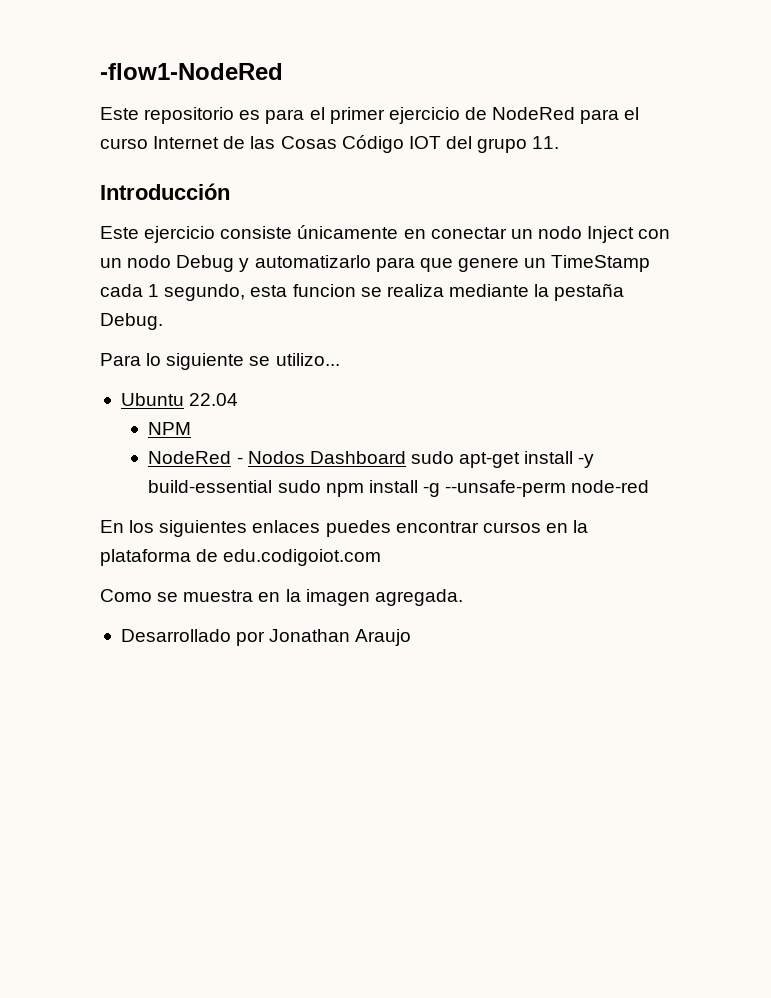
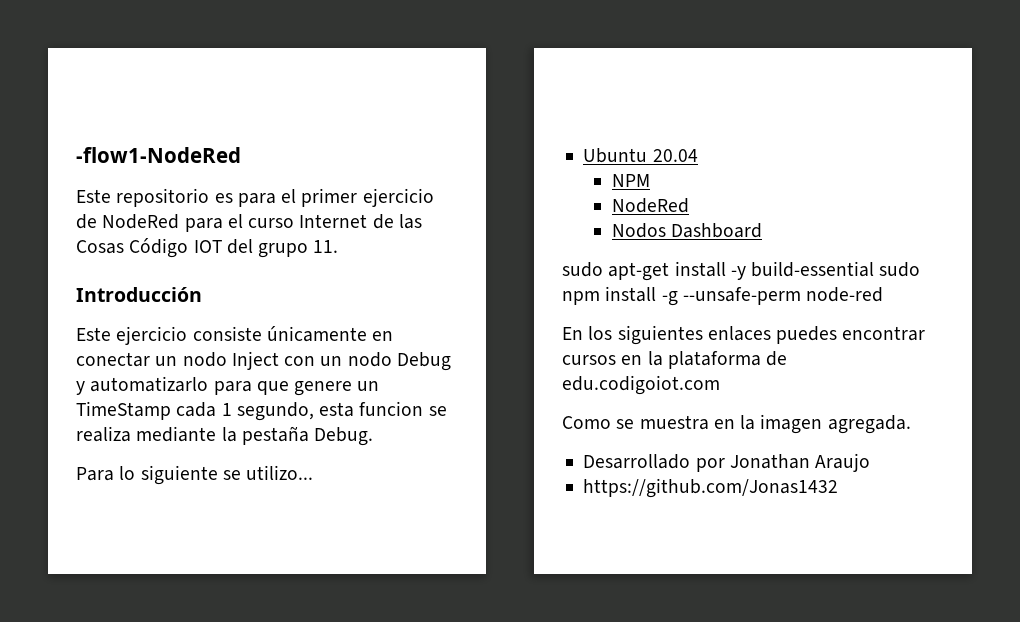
[189,393,239,406] 22.04 -> [652,149,698,162] 20.04
[236,457,243,464] - -> (689, 205) //
(406, 457) none -> (763, 230) //
(412, 637) none -> [583,478,839,498] // https://github.com/Jonas1432

